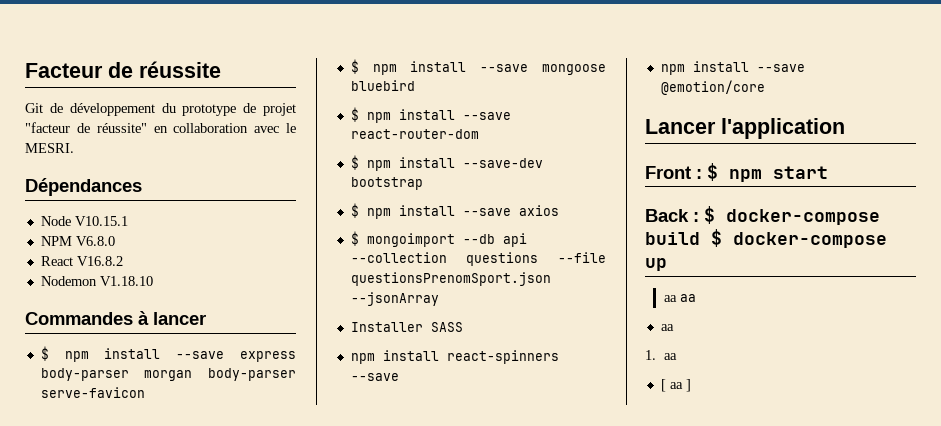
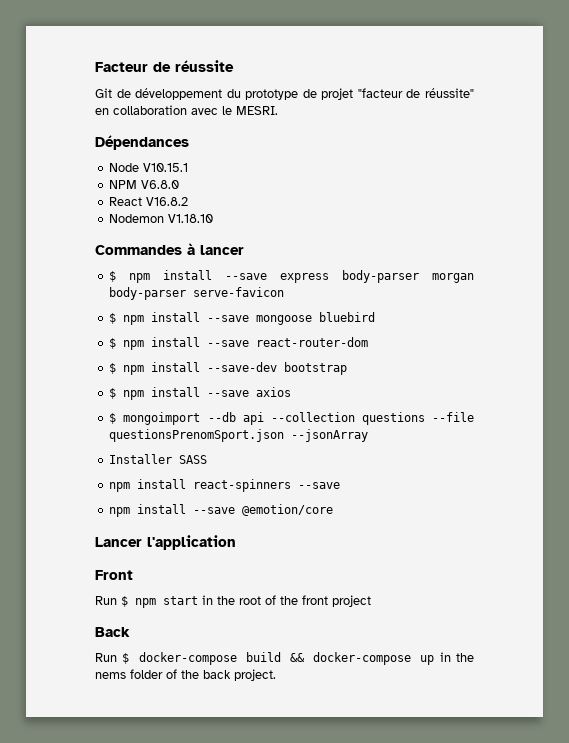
[696,169,702,179] : -> [95,596,117,605] // Run
(828, 172) none -> [202,595,371,607] in the root of the front project
[693,212,699,222] : -> [95,653,117,662] // Run
[711,229,722,247] $ -> [289,653,305,662] &&
[663,294,696,302] [660,324,674,331] [645,350,677,360] [660,379,691,392] // aa aa // aa // 1. aa // [ aa ] -> [439,652,474,662] [95,669,276,681] in the nems folder of the back project.

